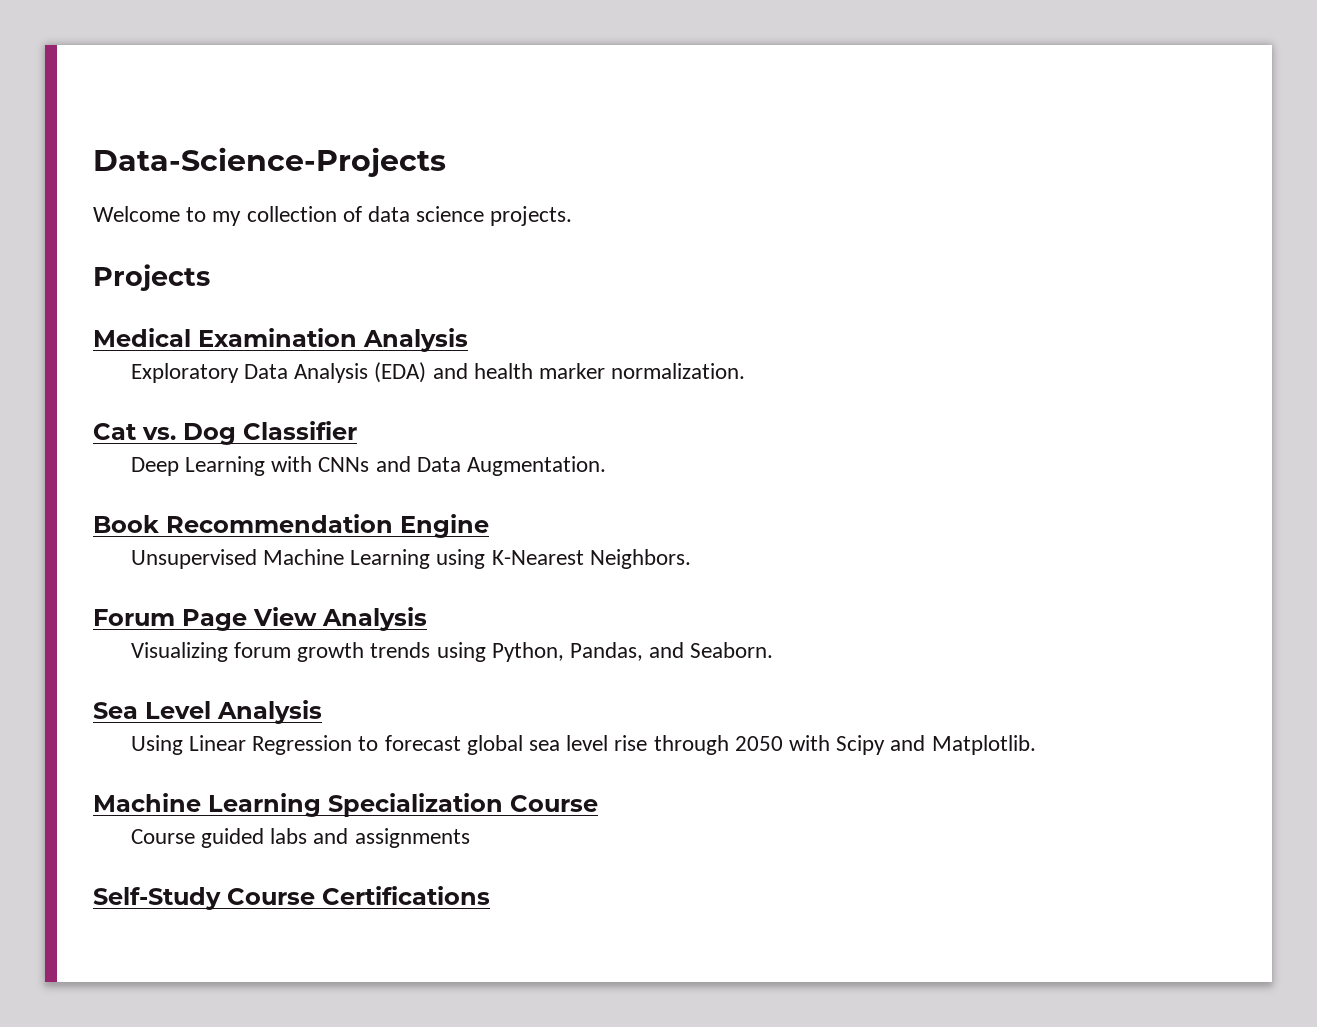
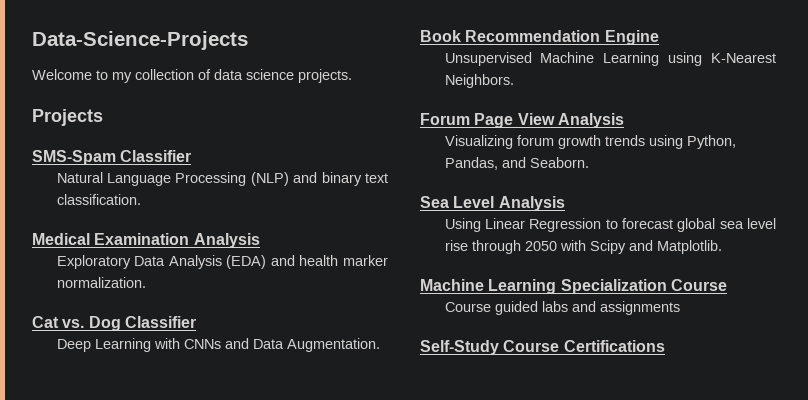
(210, 277) none -> [32,150,192,165] [56,172,388,186] [56,194,141,205] // SMS-Spam Classifier // Natural Language Processing (NLP) and binary text classification.

